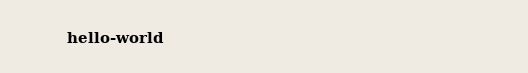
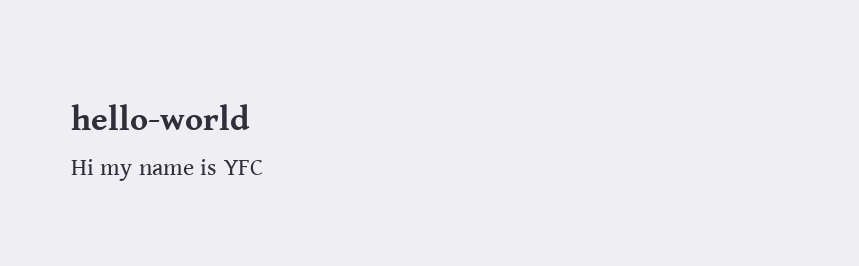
(164, 37) none -> [71,159,263,181] // Hi my name is YFC

